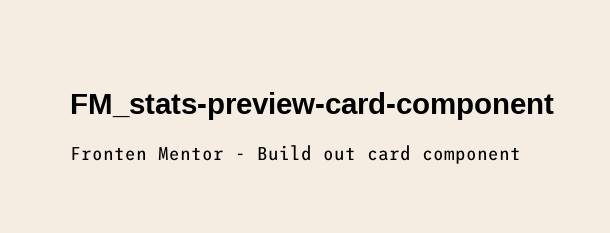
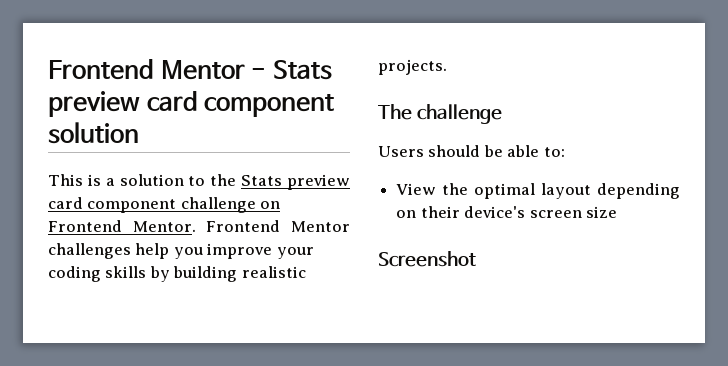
[70,92,554,120] [70,145,521,164] FM_stats-preview-card-component // Fronten Mentor - Build out card component -> [48,59,332,80] [48,91,335,117] [48,122,139,144] [48,174,350,190] [48,197,281,213] [48,220,350,232] [48,243,314,259] [48,266,306,282] [378,59,447,75] [378,104,502,124] [378,145,565,157] [396,183,680,199] [396,206,617,218] [378,251,476,267] Frontend Mentor - Stats preview card component solution // This is a solution to the Stats preview card component challenge on Frontend Mentor. Frontend Mentor challenges help you improve your coding skills by building realistic projects. // The challenge // Users should be able to: // View the optimal layout depending on their device's screen size // Screenshot

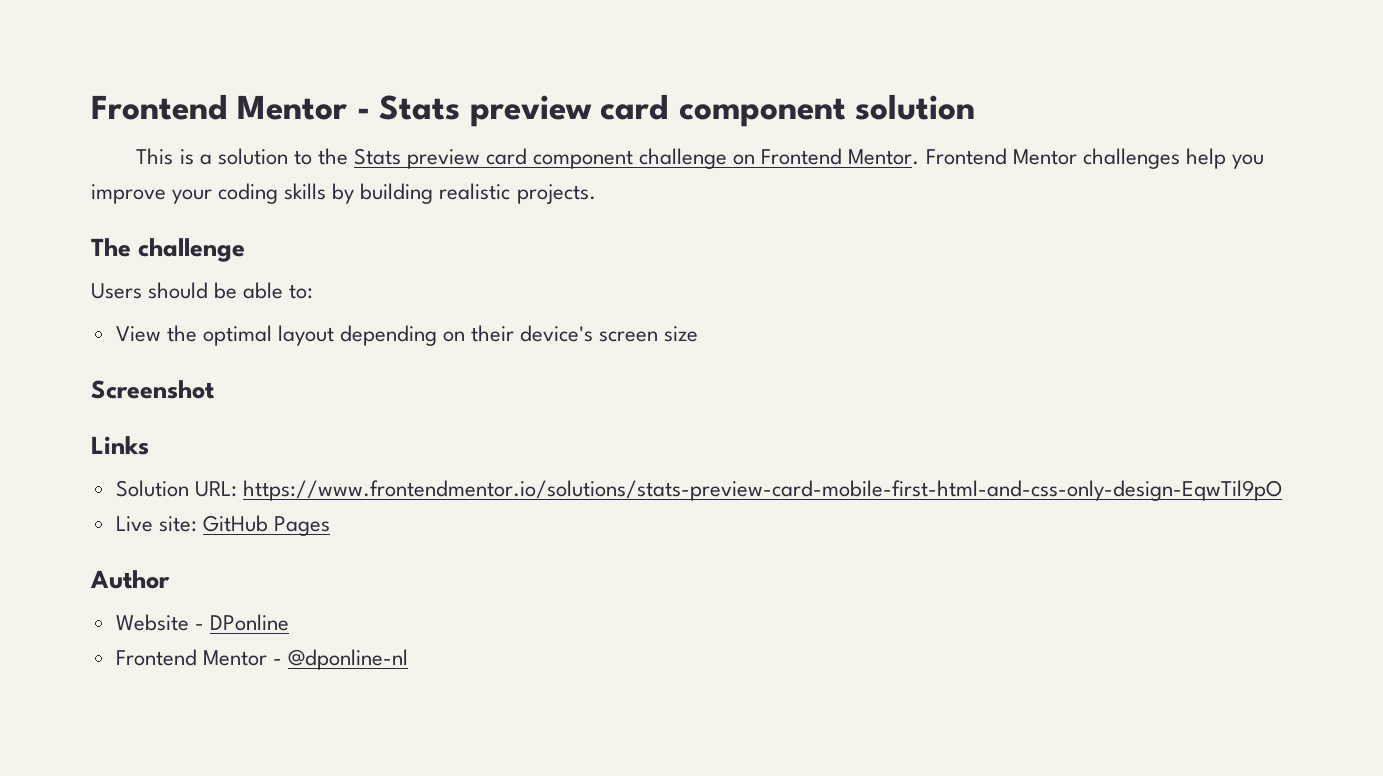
(476, 259) none -> [91,436,149,455] [115,480,1282,501] [115,515,330,536] [90,570,170,589] [115,614,289,631] [115,649,408,670] // Links // Solution URL: https://www.frontendmentor.io/solutions/stats-preview-card-mobile-first-html-and-css-only-design-EqwTil9pO // Live site: GitHub Pages // Author // Website - DPonline // Frontend Mentor - @dponline-nl

